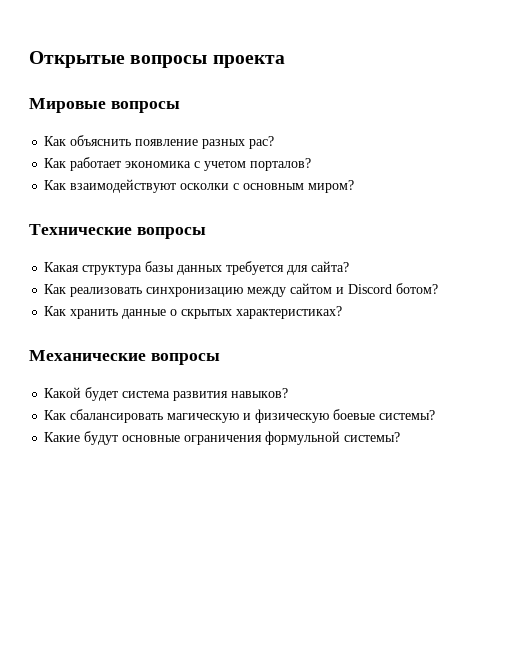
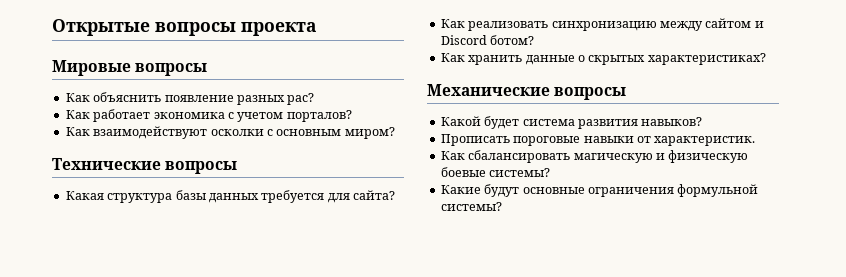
(289, 393) none -> [440,134,756,146] // Прописать пороговые навыки от характеристик.

